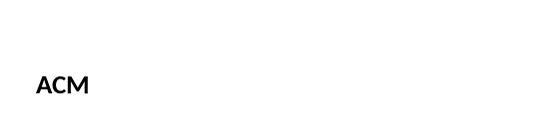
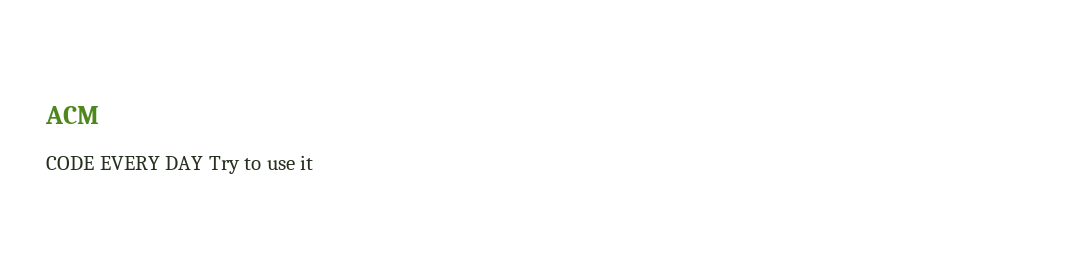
(90, 85) none -> [46,155,314,174] // CODE EVERY DAY Try to use it

